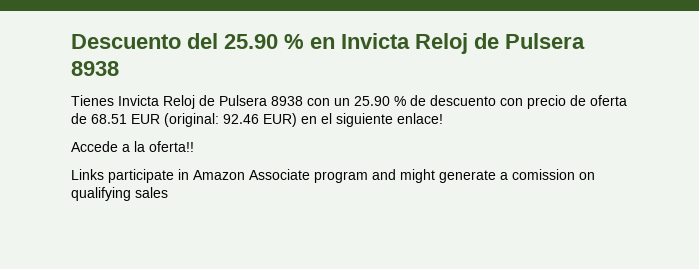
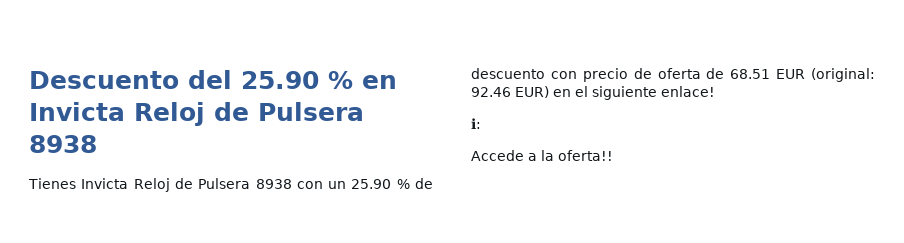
(443, 118) none -> [471,118,481,129] // ℹ:
[71,169,595,183] [71,187,168,201] // Links participate in Amazon Associate program and might generate a comission on qualifying sales -> (613, 155) none

